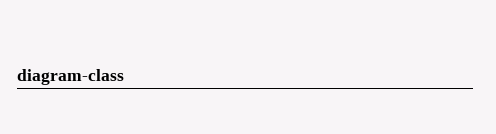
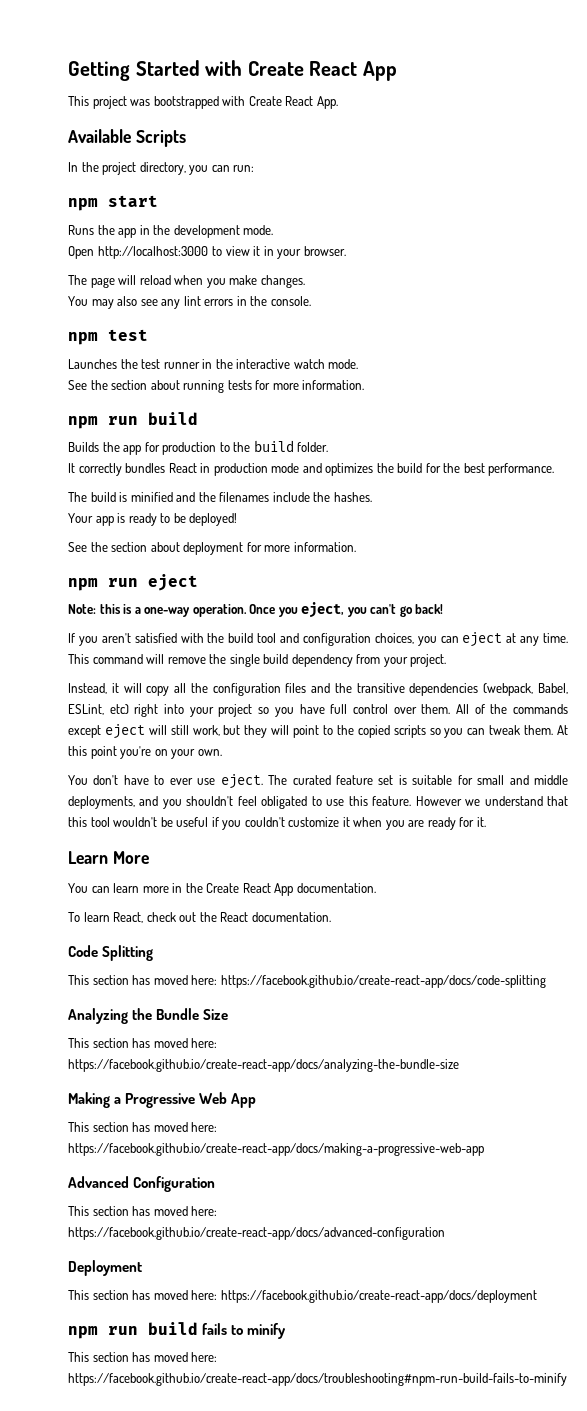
[17,69,124,85] diagram-class -> [68,60,397,81] [68,96,338,109] [68,129,186,147] [68,162,255,175] [68,195,158,211] [68,225,274,238] [68,246,346,259] [68,275,305,288] [68,296,311,309] [68,329,148,345] [68,359,359,369] [68,380,365,393] [68,412,198,429] [68,440,329,455] [68,463,555,476] [68,492,372,502] [68,513,238,526] [68,542,356,555] [68,574,198,591] [68,602,444,618] [68,632,568,647] [68,654,447,667] [68,683,568,696] [68,704,568,717] [68,724,569,739] [68,746,222,759] [68,774,568,789] [68,796,568,809] [68,817,486,830] [68,851,149,864] [68,883,376,896] [68,912,331,923] [68,945,154,961] [68,975,546,988] [68,1008,229,1024] [68,1038,218,1048] [68,1059,459,1072] [68,1092,257,1108] [68,1122,218,1132] [68,1143,484,1156] [68,1176,216,1192] [68,1206,218,1216] [68,1227,445,1240] [68,1260,142,1276] [68,1290,537,1303] [68,1322,287,1339] [68,1352,218,1362] [68,1373,567,1386] Getting Started with Create React App // This project was bootstrapped with Create React App. // Available Scripts // In the project directory, you can run: // npm start // Runs the app in the development mode. // Open http://localhost:3000 to view it in your browser. // The page will reload when you make changes. // You may also see any lint errors in the console. // npm test // Launches the test runner in the interactive watch mode. // See the section about running tests for more information. // npm run build // Builds the app for production to the build folder. // It correctly bundles React in production mode and optimizes the build for the best performance. // The build is minified and the filenames include the hashes. // Your app is ready to be deployed! // See the section about deployment for more information. // npm run eject // Note: this is a one-way operation. Once you eject, you can't go back! // If you aren't satisfied with the build tool and configuration choices, you can eject at any time. This command will remove the single build dependency from your project. // Instead, it will copy all the configuration files and the transitive dependencies (webpack, Babel, ESLint, etc) right into your project so you have full control over them. All of the commands except eject will still work, but they will point to the copied scripts so you can tweak them. At this point you're on your own. // You don't have to ever use eject. The curated feature set is suitable for small and middle deployments, and you shouldn't feel obligated to use this feature. However we understand that this tool wouldn't be useful if you couldn't customize it when you are ready for it. // Learn More // You can learn more in the Create React App documentation. // To learn React, check out the React documentation. // Code Splitting // This section has moved here: https://facebook.github.io/create-react-app/docs/code-splitting // Analyzing the Bundle Size // This section has moved here: https://facebook.github.io/create-react-app/docs/analyzing-the-bundle-size // Making a Progressive Web App // This section has moved here: https://facebook.github.io/create-react-app/docs/making-a-progressive-web-app // Advanced Configuration // This section has moved here: https://facebook.github.io/create-react-app/docs/advanced-configuration // Deployment // This section has moved here: https://facebook.github.io/create-react-app/docs/deployment // npm run build fails to minify // This section has moved here: https://facebook.github.io/create-react-app/docs/troubleshooting#npm-run-build-fails-to-minify

